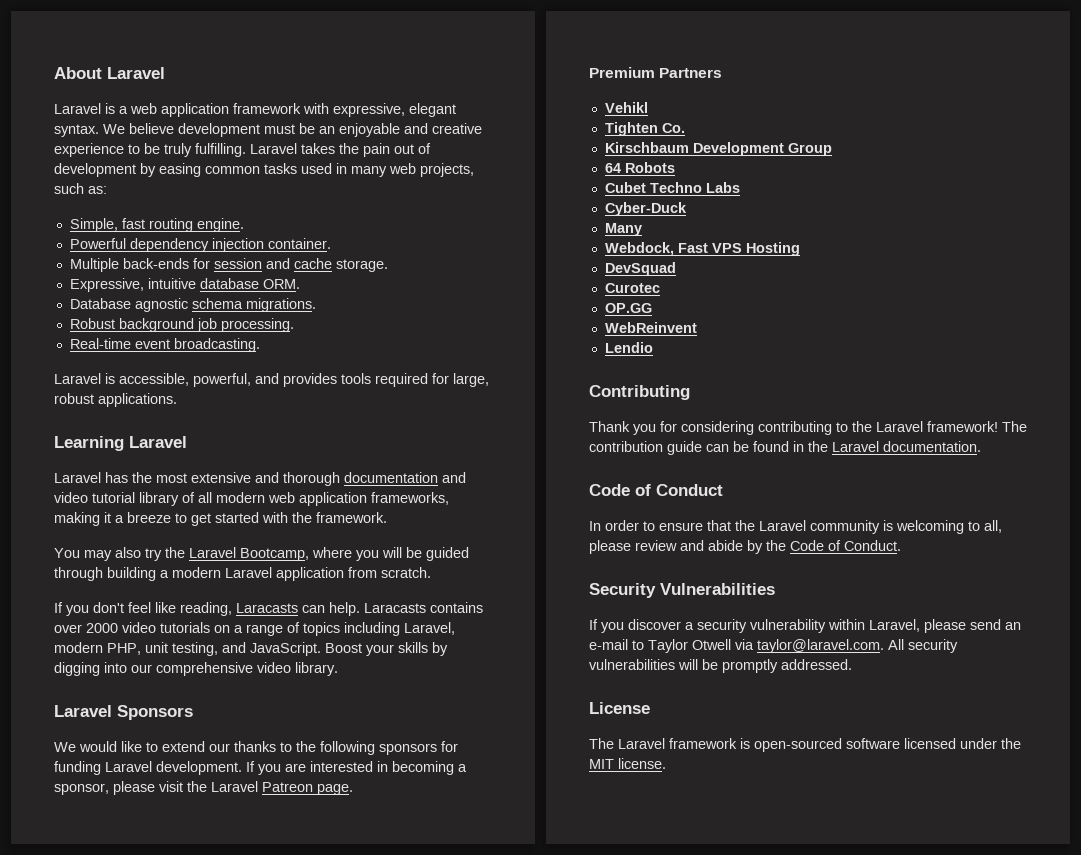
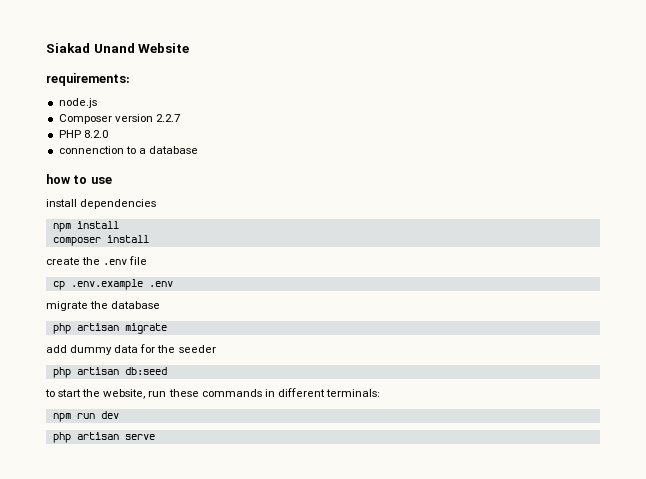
[54,67,165,79] [54,103,456,117] [54,123,482,137] [54,143,431,157] [54,163,474,177] [54,183,107,194] [69,218,244,232] [69,238,331,252] [69,258,388,272] [69,278,300,292] [69,298,316,312] [69,318,294,332] [69,338,260,352] [54,373,489,387] [54,393,177,407] [54,436,187,451] [54,472,466,486] [54,492,449,506] [54,512,387,526] [54,547,469,561] [54,567,431,581] [54,602,483,616] [54,622,455,636] [54,642,448,656] [54,662,338,676] [54,705,193,720] [54,741,458,755] [54,761,467,775] [54,781,353,795] [589,67,723,78] [604,102,648,113] [604,122,685,136] [604,142,832,156] [604,162,675,173] [604,182,740,193] [604,202,687,216] [604,223,642,236] [604,242,800,256] [604,262,676,276] [604,283,660,293] [604,303,652,313] [604,322,697,333] [604,342,653,353] [589,385,690,400] [589,421,1027,435] [589,441,981,455] [589,484,723,496] [589,520,1002,534] [589,540,901,554] [589,583,775,598] [589,619,1021,633] [589,639,958,653] [589,659,852,673] [589,702,650,714] [589,738,1021,752] [589,758,666,769] About Laravel // Laravel is a web application framework with expressive, elegant syntax. We believe development must be an enjoyable and creative experience to be truly fulfilling. Laravel takes the pain out of development by easing common tasks used in many web projects, such as: // Simple, fast routing engine. // Powerful dependency injection container. // Multiple back-ends for session and cache storage. // Expressive, intuitive database ORM. // Database agnostic schema migrations. // Robust background job processing. // Real-time event broadcasting. // Laravel is accessible, powerful, and provides tools required for large, robust applications. // Learning Laravel // Laravel has the most extensive and thorough documentation and video tutorial library of all modern web application frameworks, making it a breeze to get started with the framework. // You may also try the Laravel Bootcamp, where you will be guided through building a modern Laravel application from scratch. // If you don't feel like reading, Laracasts can help. Laracasts contains over 2000 video tutorials on a range of topics including Laravel, modern PHP, unit testing, and JavaScript. Boost your skills by digging into our comprehensive video library. // Laravel Sponsors // We would like to extend our thanks to the following sponsors for funding Laravel development. If you are interested in becoming a sponsor, please visit the Laravel Patreon page. // Premium Partners // Vehikl // Tighten Co. // Kirschbaum Development Group // 64 Robots // Cubet Techno Labs // Cyber-Duck // Many // Webdock, Fast VPS Hosting // DevSquad // Curotec // OP.GG // WebReinvent // Lendio // Contributing // Thank you for considering contributing to the Laravel framework! The contribution guide can be found in the Laravel documentation. // Code of Conduct // In order to ensure that the Laravel community is welcoming to all, please review and abide by the Code of Conduct. // Security Vulnerabilities // If you discover a security vulnerability within Laravel, please send an e-mail to Taylor Otwell via taylor@laravel.com. All security vulnerabilities will be promptly addressed. // License // The Laravel framework is open-sourced software licensed under the MIT license. -> [46,43,190,53] [46,73,130,86] [58,98,97,108] [58,114,180,124] [58,130,108,138] [58,146,198,154] [46,174,112,184] [46,199,157,209] [52,221,119,232] [52,235,149,246] [46,256,148,265] [52,279,173,290] [46,301,161,311] [52,323,167,334] [46,344,216,355] [52,367,167,378] [45,388,380,399] [52,411,119,422] [52,432,155,443] Siakad Unand Website // requirements: // node.js // Composer version 2.2.7 // PHP 8.2.0 // connenction to a database // how to use // install dependencies // npm install // composer install // create the .env file // cp .env.example .env // migrate the database // php artisan migrate // add dummy data for the seeder // php artisan db:seed // to start the website, run these commands in different terminals: // npm run dev // php artisan serve

